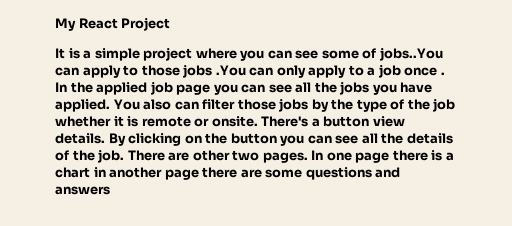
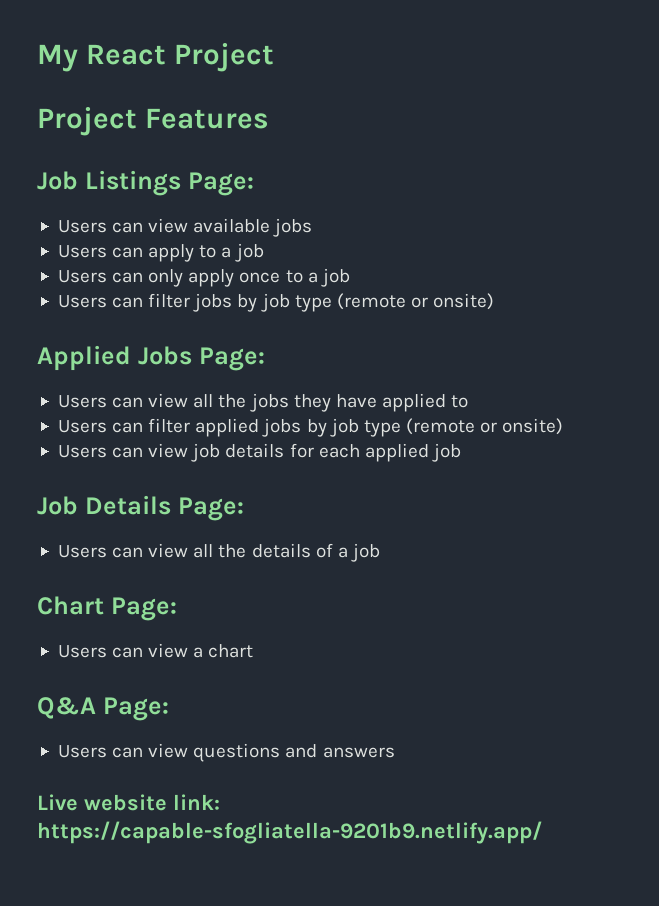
[55,47,443,61] [55,64,445,78] [55,81,433,95] [55,98,456,112] [55,116,405,127] [55,133,453,146] [55,149,454,163] [55,167,303,180] It is a simple project where you can see some of jobs..You can apply to those jobs .You can only apply to a job once . In the applied job page you can see all the jobs you have applied. You also can filter those jobs by the type of the job whether it is remote or onsite. There's a button view details. By clicking on the button you can see all the details of the job. There are other two pages. In one page there is a chart in another page there are some -> [37,107,269,136] [37,170,254,196] [57,218,313,237] [57,243,264,262] [57,268,350,287] [57,293,495,312] [37,345,265,371] [57,393,469,412] [57,418,564,437] [57,443,461,462] [37,495,244,521] [57,543,380,562] [37,596,177,621] [57,643,254,658] [37,697,169,721] [57,743,189,758] Project Features // Job Listings Page: // Users can view available jobs // Users can apply to a job // Users can only apply once to a job // Users can filter jobs by job type (remote or onsite) // Applied Jobs Page: // Users can view all the jobs they have applied to // Users can filter applied jobs by job type (remote or onsite) // Users can view job details for each applied job // Job Details Page: // Users can view all the details of a job // Chart Page: // Users can view a chart // Q&A Page: // Users can view
(110, 190) none -> [37,794,220,811] [37,821,542,844] // Live website link: https://capable-sfogliatella-9201b9.netlify.app/

